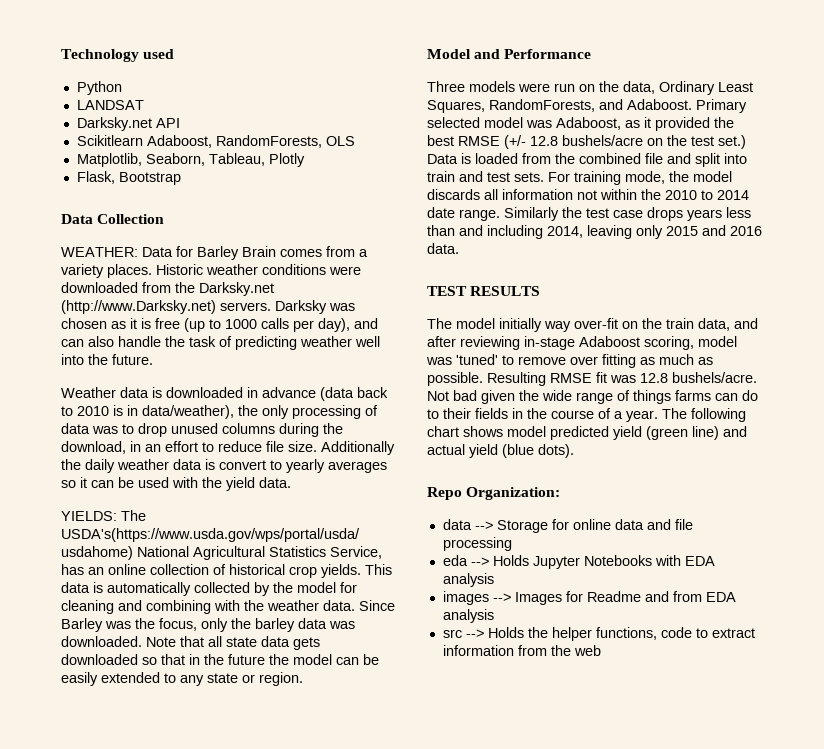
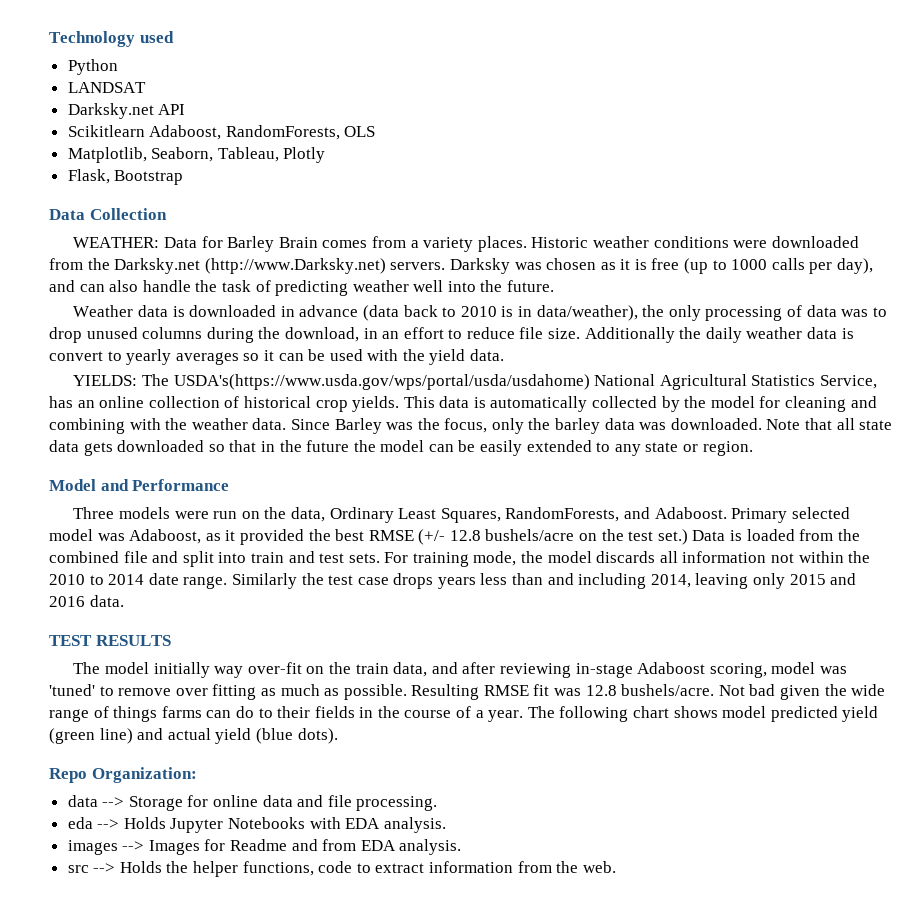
[442,537,512,551] processing -> [356,796,438,811] processing.
[442,573,494,587] analysis -> [383,817,446,833] analysis.
[442,609,494,623] analysis -> [399,839,462,855] analysis.
[573,645,601,656] web -> [582,861,616,873] web.

